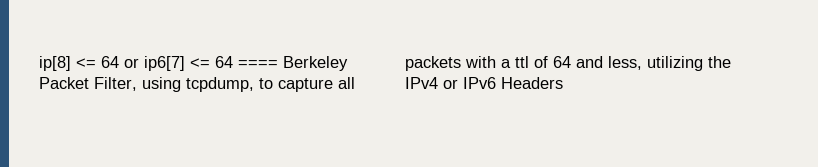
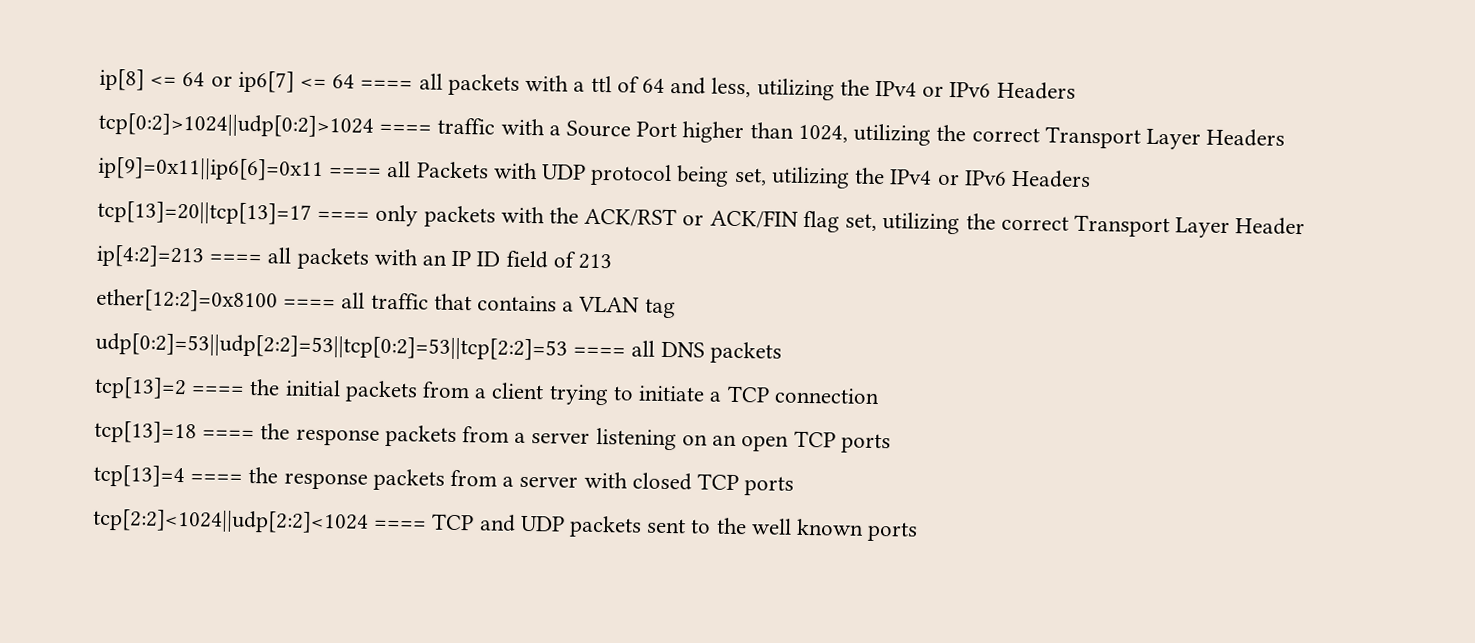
[283,56,348,71] [39,77,333,92] Berkeley Packet Filter, using tcpdump, to capture -> (414, 84) none
(563, 83) none -> [98,112,1286,150] [97,156,1091,189] [97,200,1306,239] [96,244,613,270] [96,288,676,319] [95,332,782,364] [94,376,880,406] [94,420,891,454] [93,464,795,496] [92,508,919,542] // tcp[0:2]>1024||udp[0:2]>1024 ==== traffic with a Source Port higher than 1024, utilizing the correct Transport Layer Headers // ip[9]=0x11||ip6[6]=0x11 ==== all Packets with UDP protocol being set, utilizing the IPv4 or IPv6 Headers // tcp[13]=20||tcp[13]=17 ==== only packets with the ACK/RST or ACK/FIN flag set, utilizing the correct Transport Layer Header // ip[4:2]=213 ==== all packets with an IP ID field of 213 // ether[12:2]=0x8100 ==== all traffic that contains a VLAN tag // udp[0:2]=53||udp[2:2]=53||tcp[0:2]=53||tcp[2:2]=53 ==== all DNS packets // tcp[13]=2 ==== the initial packets from a client trying to initiate a TCP connection // tcp[13]=18 ==== the response packets from a server listening on an open TCP ports // tcp[13]=4 ==== the response packets from a server with closed TCP ports // tcp[2:2]<1024||udp[2:2]<1024 ==== TCP and UDP packets sent to the well known ports

